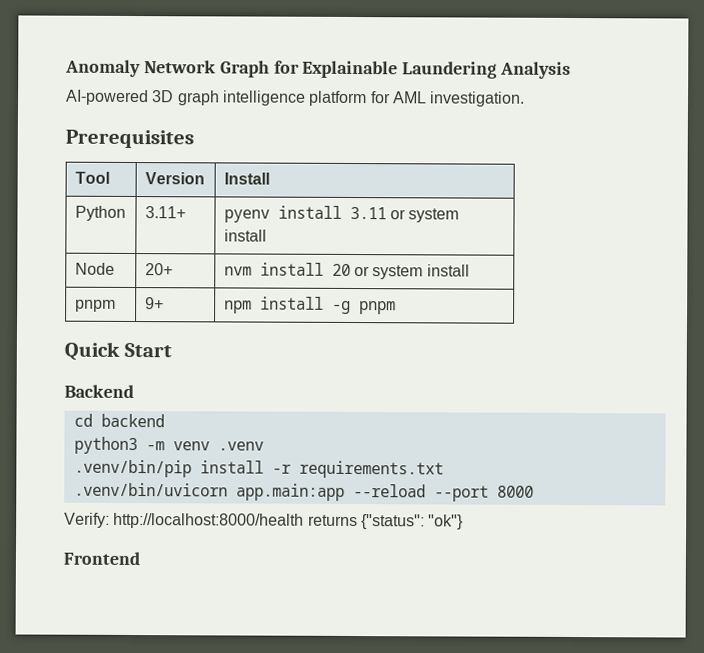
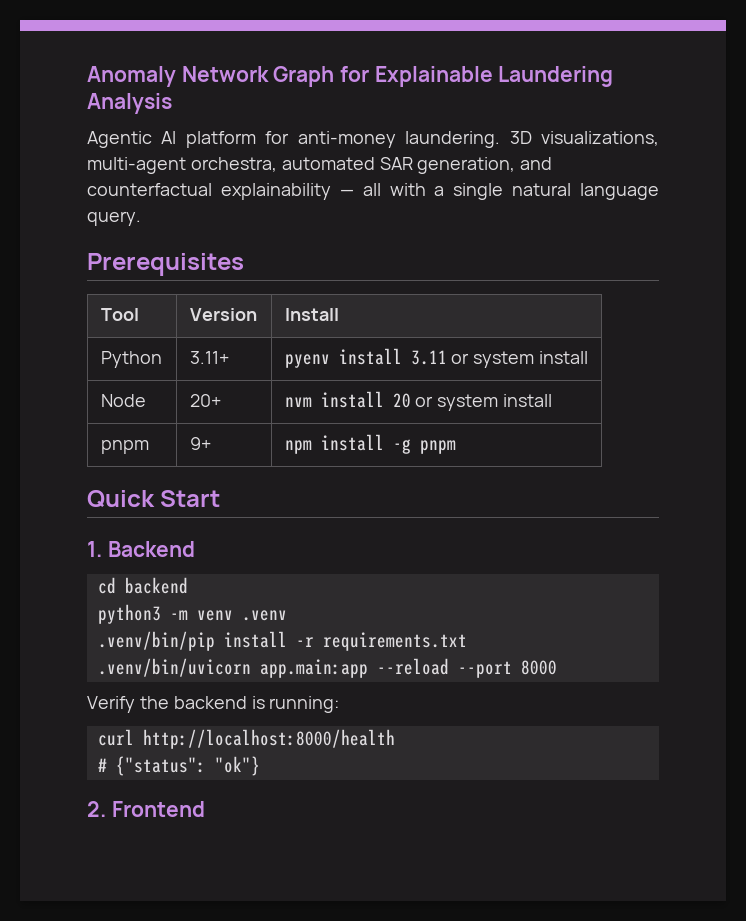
[66,89,526,107] AI-powered 3D graph intelligence platform for AML investigation. -> [87,131,659,148] [87,157,553,174] [87,183,659,200] [87,211,141,226] Agentic AI platform for anti-money laundering. 3D visualizations, multi-agent orchestra, automated SAR generation, and counterfactual explainability — all with a single natural language query.
(172, 350) none -> [87,541,102,557] 1.
[64,512,110,528] Verify: -> [87,696,340,713] [97,729,134,746] Verify the backend is running: // curl
[307,514,358,527] returns -> [97,758,107,772] // #
(465, 522) none -> [87,801,106,817] 2.

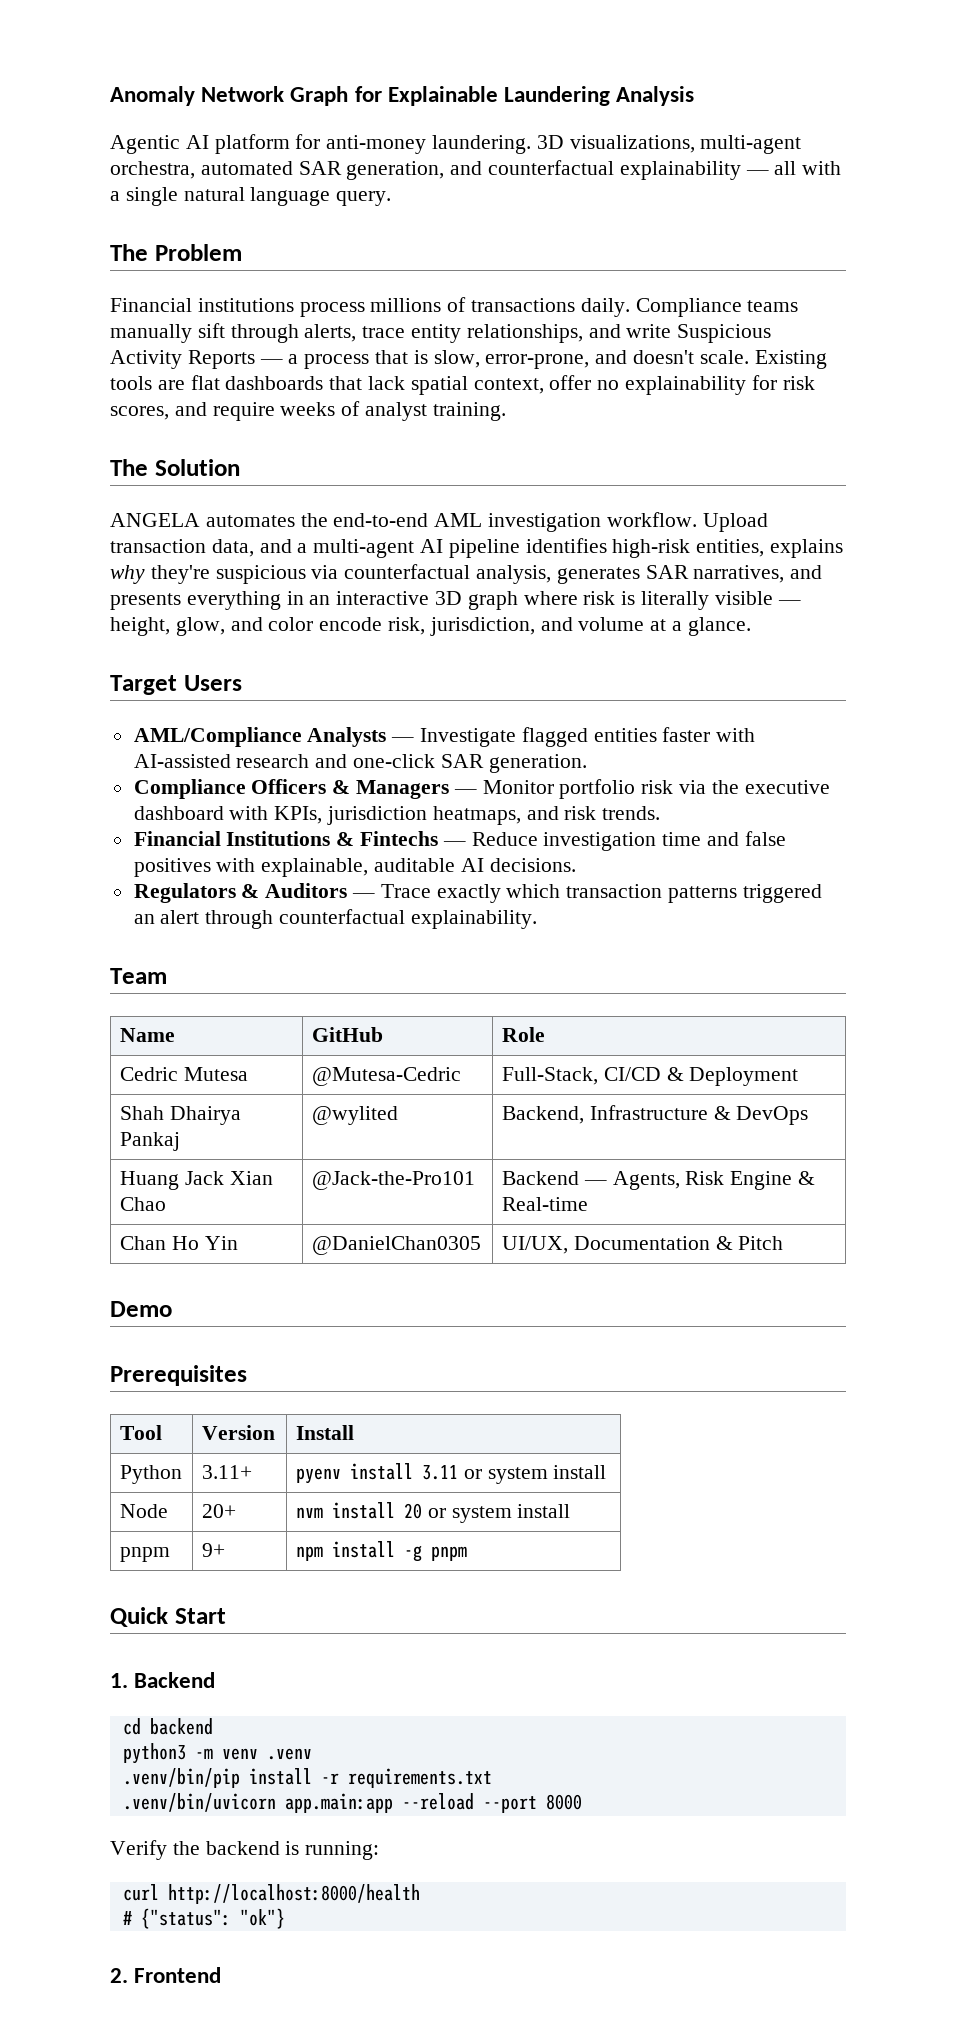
(141, 218) none -> [110,244,242,261] [110,297,799,317] [110,323,772,343] [110,350,827,369] [110,375,815,395] [110,401,506,421] [110,459,240,476] [110,512,768,532] [110,538,844,558] [110,564,823,584] [110,591,801,610] [110,617,751,636] [110,675,242,695] [133,727,756,747] [133,754,587,773] [133,779,830,799] [133,806,661,825] [133,831,786,851] [133,858,576,877] [133,883,822,903] [133,909,537,929] [110,968,167,984] [119,1028,175,1042] [311,1027,383,1042] [501,1027,545,1042] [119,1067,248,1081] [311,1067,461,1086] [501,1067,799,1086] [119,1106,241,1125] [119,1132,180,1151] [311,1106,398,1125] [501,1105,809,1125] [119,1171,273,1190] [119,1197,166,1211] [311,1171,475,1190] [501,1171,815,1190] [501,1197,588,1211] [119,1236,238,1250] [311,1236,481,1255] [501,1236,784,1254] [110,1301,172,1317] // The Problem // Financial institutions process millions of transactions daily. Compliance teams manually sift through alerts, trace entity relationships, and write Suspicious Activity Reports — a process that is slow, error-prone, and doesn't scale. Existing tools are flat dashboards that lack spatial context, offer no explainability for risk scores, and require weeks of analyst training. // The Solution // ANGELA automates the end-to-end AML investigation workflow. Upload transaction data, and a multi-agent AI pipeline identifies high-risk entities, explains why they're suspicious via counterfactual analysis, generates SAR narratives, and presents everything in an interactive 3D graph where risk is literally visible — height, glow, and color encode risk, jurisdiction, and volume at a glance. // Target Users // AML/Compliance Analysts — Investigate flagged entities faster with AI-assisted research and one-click SAR generation. // Compliance Officers & Managers — Monitor portfolio risk via the executive dashboard with KPIs, jurisdiction heatmaps, and risk trends. // Financial Institutions & Fintechs — Reduce investigation time and false positives with explainable, auditable AI decisions. // Regulators & Auditors — Trace exactly which transaction patterns triggered an alert through counterfactual explainability. // Team // Name | GitHub | Role // Cedric Mutesa | @Mutesa-Cedric | Full-Stack, CI/CD & Deployment // Shah Dhairya Pankaj | @wylited | Backend, Infrastructure & DevOps // Huang Jack Xian Chao | @Jack-the-Pro101 | Backend — Agents, Risk Engine & Real-time // Chan Ho Yin | @DanielChan0305 | UI/UX, Documentation & Pitch // Demo

